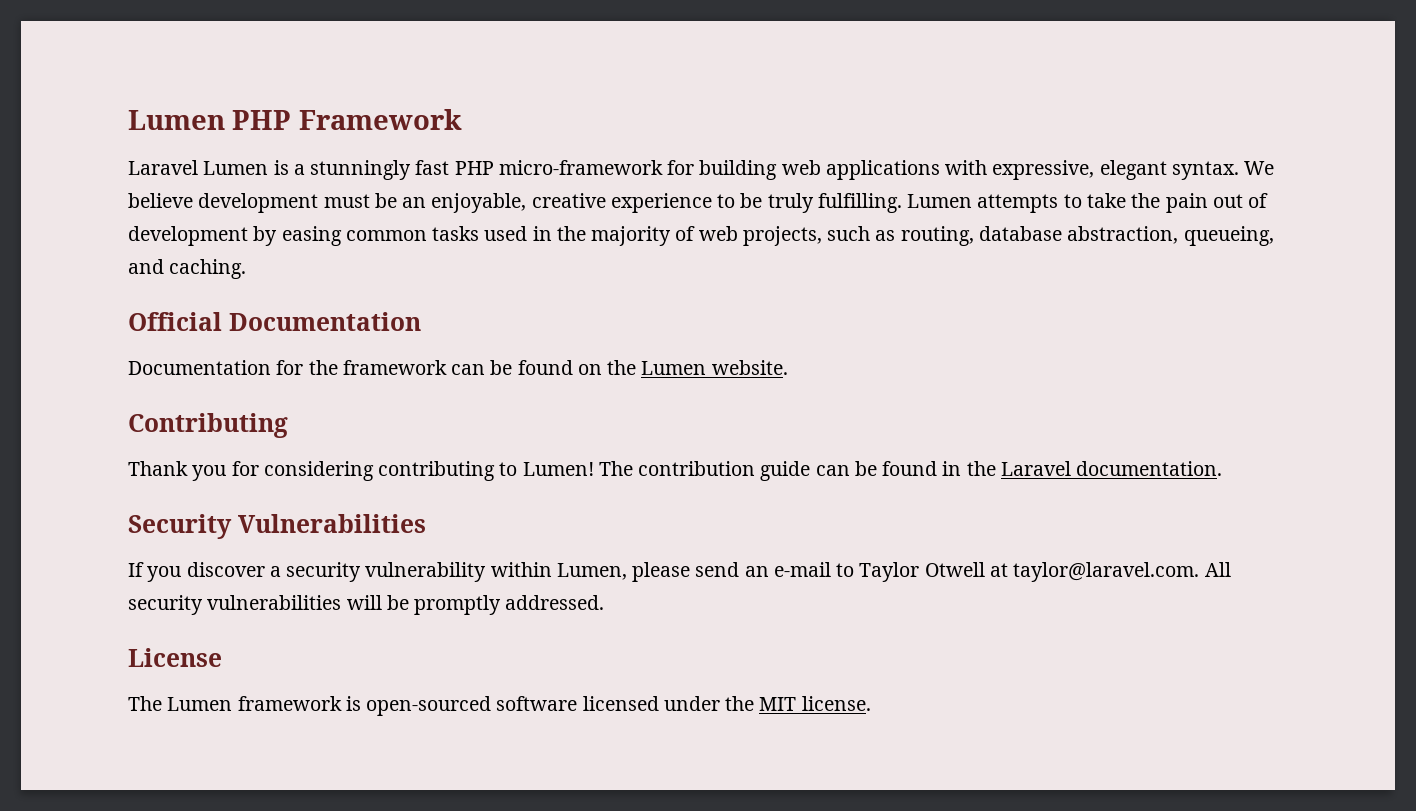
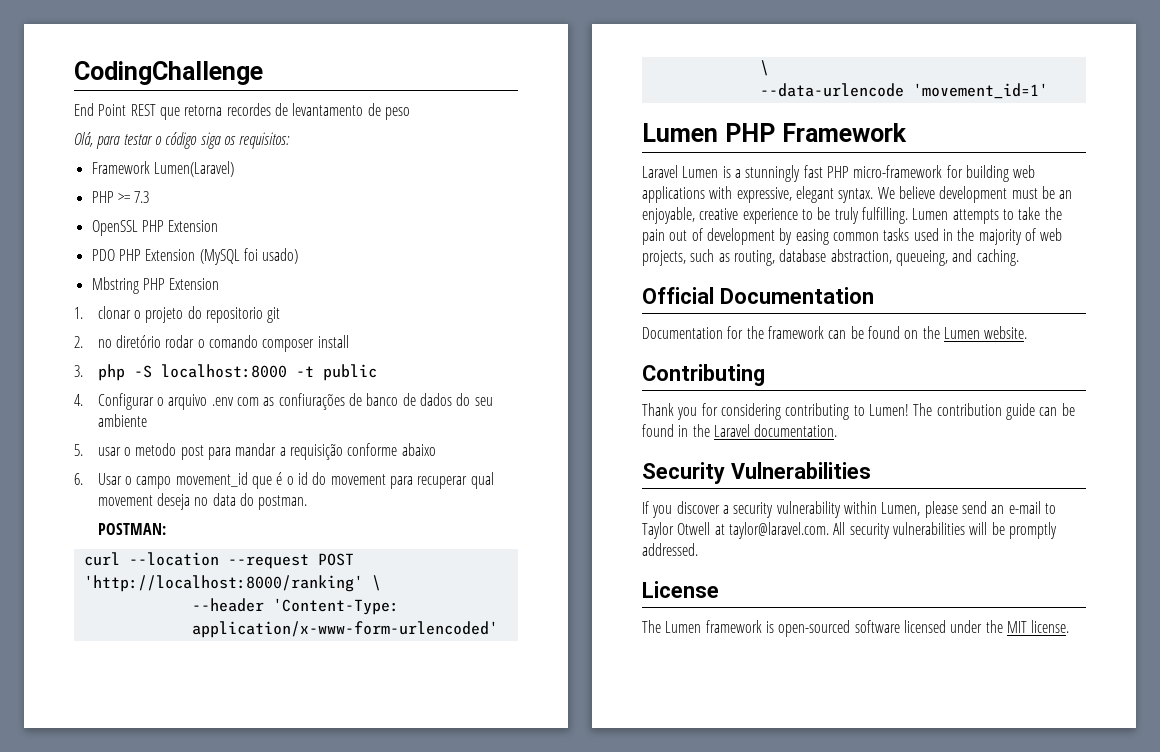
(128, 120) none -> [74,61,263,85] [74,103,410,120] [74,132,291,149] [91,161,234,177] [91,191,150,203] [91,220,219,236] [91,248,299,265] [91,277,220,294] [74,306,281,323] [74,335,349,352] [74,364,377,381] [74,393,493,410] [97,414,147,427] [74,443,436,460] [74,472,494,489] [97,493,308,510] [97,523,166,535] [83,552,354,569] [83,575,381,592] [191,598,399,615] [191,621,498,638] [759,60,769,76] [759,83,1048,99] CodingChallenge // End Point REST que retorna recordes de levantamento de peso // Olá, para testar o código siga os requisitos: // Framework Lumen(Laravel) // PHP >= 7.3 // OpenSSL PHP Extension // PDO PHP Extension (MySQL foi usado) // Mbstring PHP Extension // 1. clonar o projeto do repositorio git // 2. no diretório rodar o comando composer install // 3. php -S localhost:8000 -t public // 4. Configurar o arquivo .env com as confiurações de banco de dados do seu ambiente // 5. usar o metodo post para mandar a requisição conforme abaixo // 6. Usar o campo movement_id que é o id do movement para recuperar qual movement deseja no data do postman. // POSTMAN: // curl --location --request POST 'http://localhost:8000/ranking' \ // --header 'Content-Type: application/x-www-form-urlencoded' \ // --data-urlencode 'movement_id=1' //

